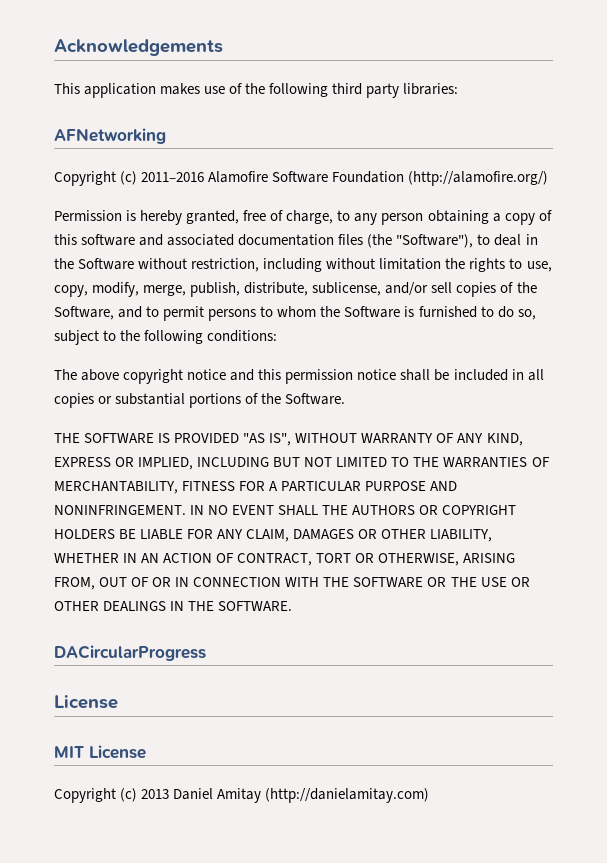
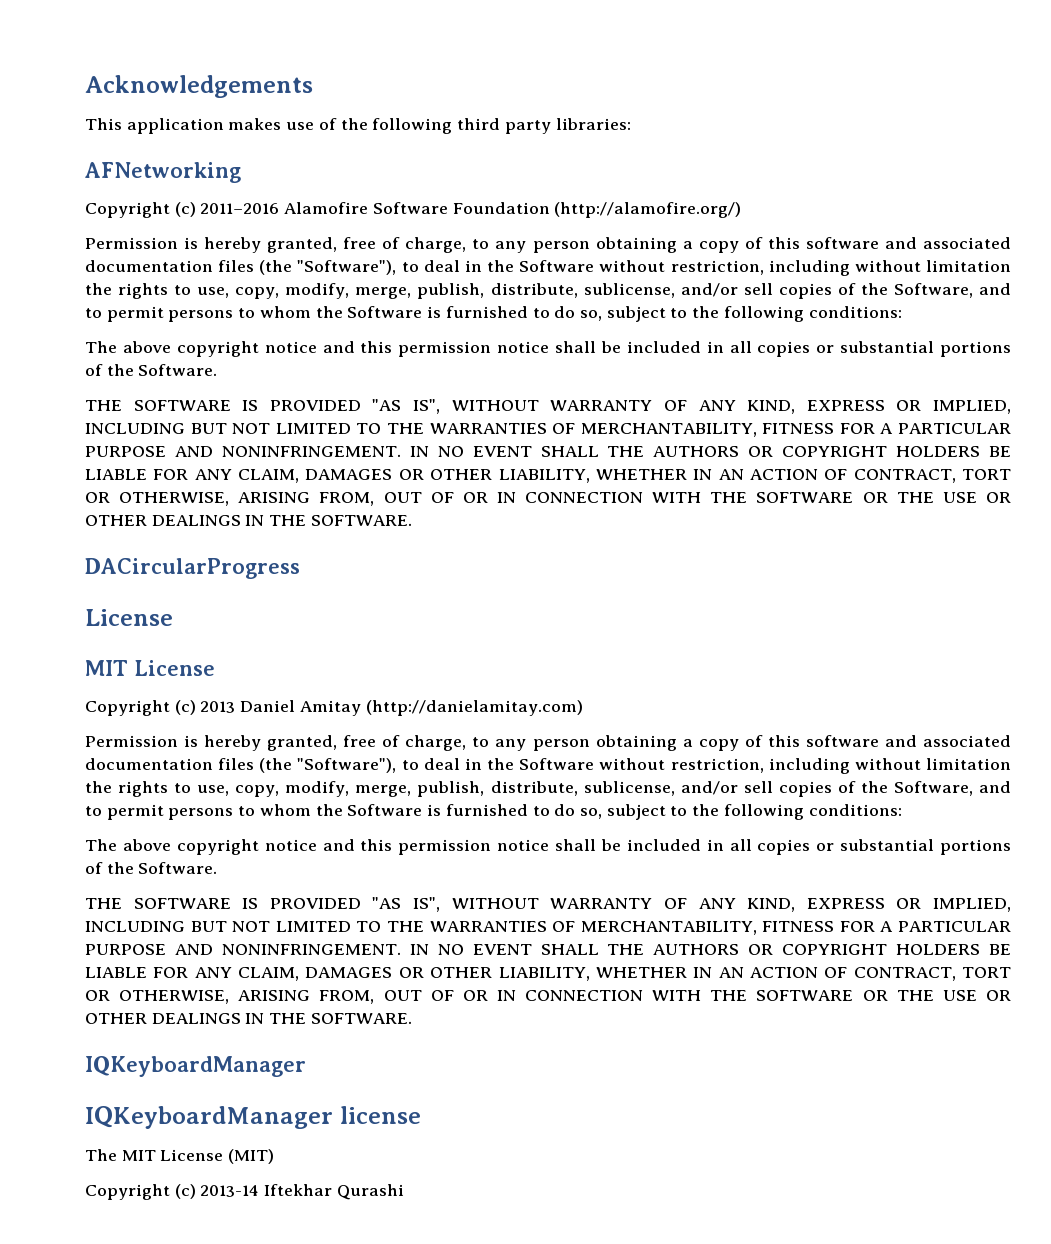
(430, 795) none -> [85,735,1011,751] [85,758,1011,774] [85,781,1011,797] [85,804,902,820] [85,839,1011,855] [85,862,218,874] [85,897,1011,912] [85,921,1012,935] [85,944,1011,955] [85,967,1012,981] [85,990,1011,1004] [85,1013,412,1024] [85,1056,306,1077] [85,1106,421,1129] [85,1149,275,1164] [85,1184,404,1200] // Permission is hereby granted, free of charge, to any person obtaining a copy of this software and associated documentation files (the "Software"), to deal in the Software without restriction, including without limitation the rights to use, copy, modify, merge, publish, distribute, sublicense, and/or sell copies of the Software, and to permit persons to whom the Software is furnished to do so, subject to the following conditions: // The above copyright notice and this permission notice shall be included in all copies or substantial portions of the Software. // THE SOFTWARE IS PROVIDED "AS IS", WITHOUT WARRANTY OF ANY KIND, EXPRESS OR IMPLIED, INCLUDING BUT NOT LIMITED TO THE WARRANTIES OF MERCHANTABILITY, FITNESS FOR A PARTICULAR PURPOSE AND NONINFRINGEMENT. IN NO EVENT SHALL THE AUTHORS OR COPYRIGHT HOLDERS BE LIABLE FOR ANY CLAIM, DAMAGES OR OTHER LIABILITY, WHETHER IN AN ACTION OF CONTRACT, TORT OR OTHERWISE, ARISING FROM, OUT OF OR IN CONNECTION WITH THE SOFTWARE OR THE USE OR OTHER DEALINGS IN THE SOFTWARE. // IQKeyboardManager // IQKeyboardManager license // The MIT License (MIT) // Copyright (c) 2013-14 Iftekhar Qurashi

